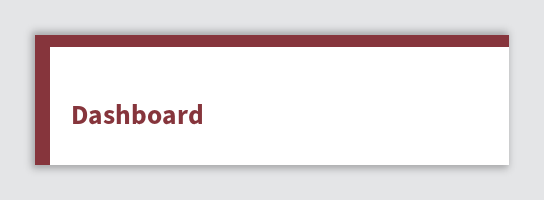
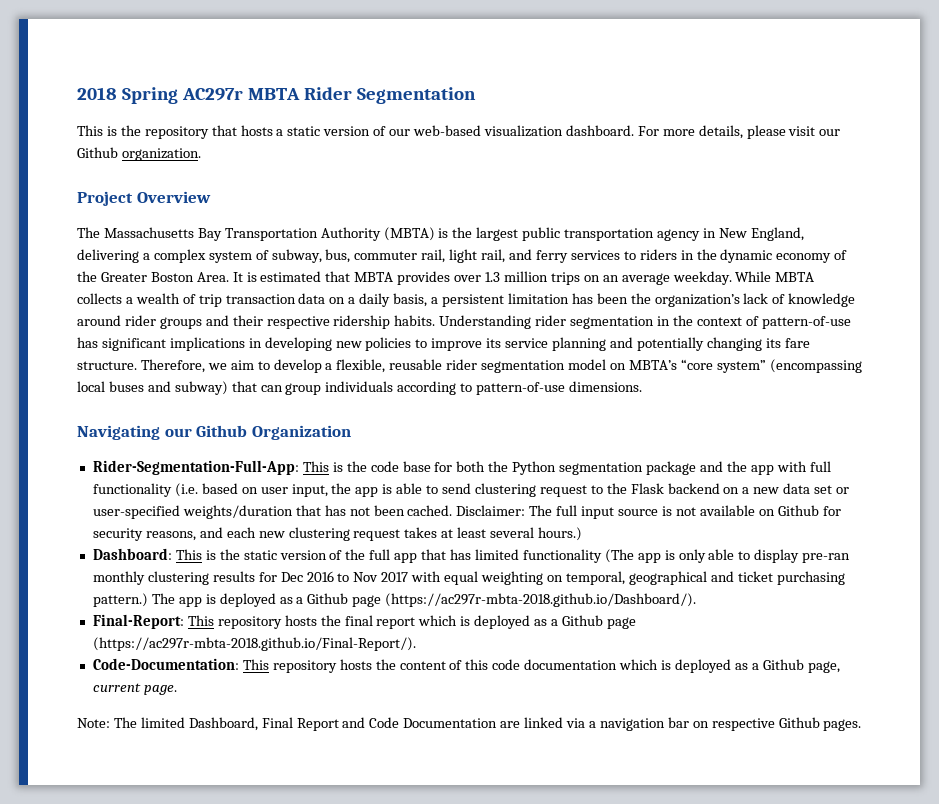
[71,104,204,125] Dashboard -> [77,87,476,104] [77,125,841,139] [77,147,201,161] [77,191,211,206] [77,227,804,241] [77,249,848,263] [77,271,815,285] [77,293,856,307] [77,315,851,329] [77,337,810,351] [77,359,862,373] [77,381,643,395] [77,425,351,440] [92,460,831,475] [92,483,849,497] [92,505,841,519] [92,527,583,541] [92,548,851,563] [92,571,845,585] [92,593,697,607] [92,614,636,629] [92,637,416,651] [92,658,840,673] [92,683,177,695] [77,717,862,731] 2018 Spring AC297r MBTA Rider Segmentation // This is the repository that hosts a static version of our web-based visualization dashboard. For more details, please visit our Github organization. // Project Overview // The Massachusetts Bay Transportation Authority (MBTA) is the largest public transportation agency in New England, delivering a complex system of subway, bus, commuter rail, light rail, and ferry services to riders in the dynamic economy of the Greater Boston Area. It is estimated that MBTA provides over 1.3 million trips on an average weekday. While MBTA collects a wealth of trip transaction data on a daily basis, a persistent limitation has been the organization’s lack of knowledge around rider groups and their respective ridership habits. Understanding rider segmentation in the context of pattern-of-use has significant implications in developing new policies to improve its service planning and potentially changing its fare structure. Therefore, we aim to develop a flexible, reusable rider segmentation model on MBTA’s “core system” (encompassing local buses and subway) that can group individuals according to pattern-of-use dimensions. // Navigating our Github Organization // Rider-Segmentation-Full-App: This is the code base for both the Python segmentation package and the app with full functionality (i.e. based on user input, the app is able to send clustering request to the Flask backend on a new data set or user-specified weights/duration that has not been cached. Disclaimer: The full input source is not available on Github for security reasons, and each new clustering request takes at least several hours.) // Dashboard: This is the static version of the full app that has limited functionality (The app is only able to display pre-ran monthly clustering results for Dec 2016 to Nov 2017 with equal weighting on temporal, geographical and ticket purchasing pattern.) The app is deployed as a Github page (https://ac297r-mbta-2018.github.io/Dashboard/). // Final-Report: This repository hosts the final report which is deployed as a Github page (https://ac297r-mbta-2018.github.io/Final-Report/). // Code-Documentation: This repository hosts the content of this code documentation which is deployed as a Github page, current page. // Note: The limited Dashboard, Final Report and Code Documentation are linked via a navigation bar on respective Github pages.

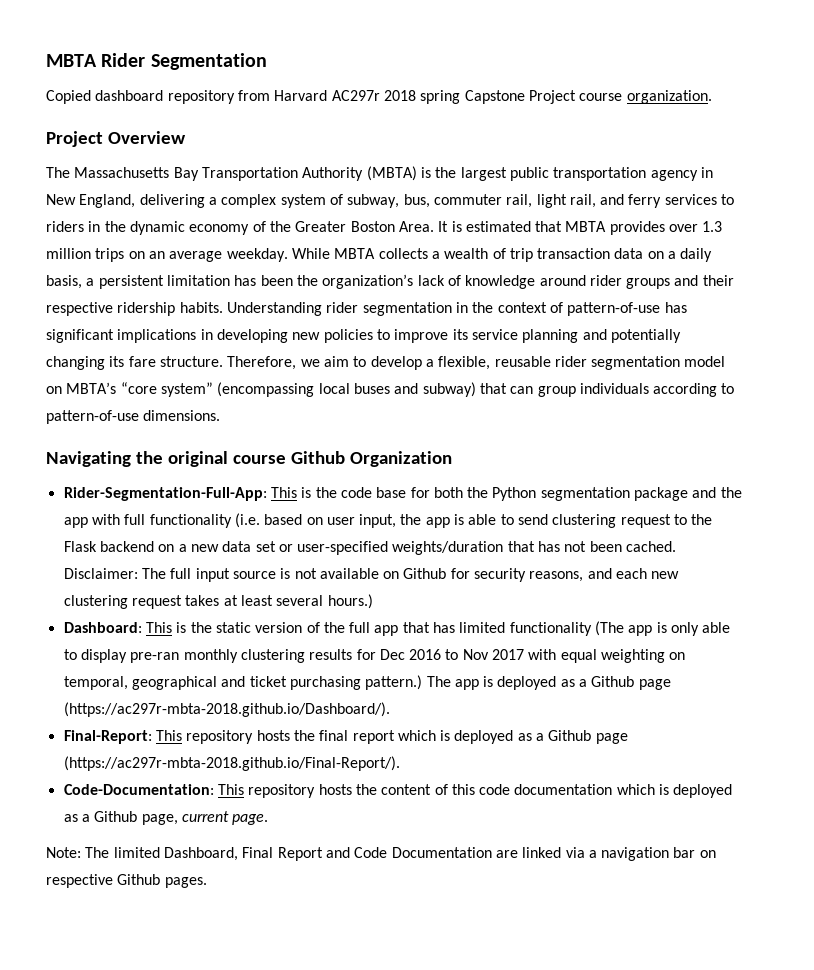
[77,87,243,104] 2018 Spring AC297r -> (46, 60) none
[77,125,841,139] [77,147,118,158] This is the repository that hosts a static version of our web-based visualization dashboard. For more details, please visit our Github -> [46,90,623,104] Copied dashboard repository from Harvard AC297r 2018 spring Capstone Project course
[164,428,192,437] our -> [135,451,286,467] the original course

